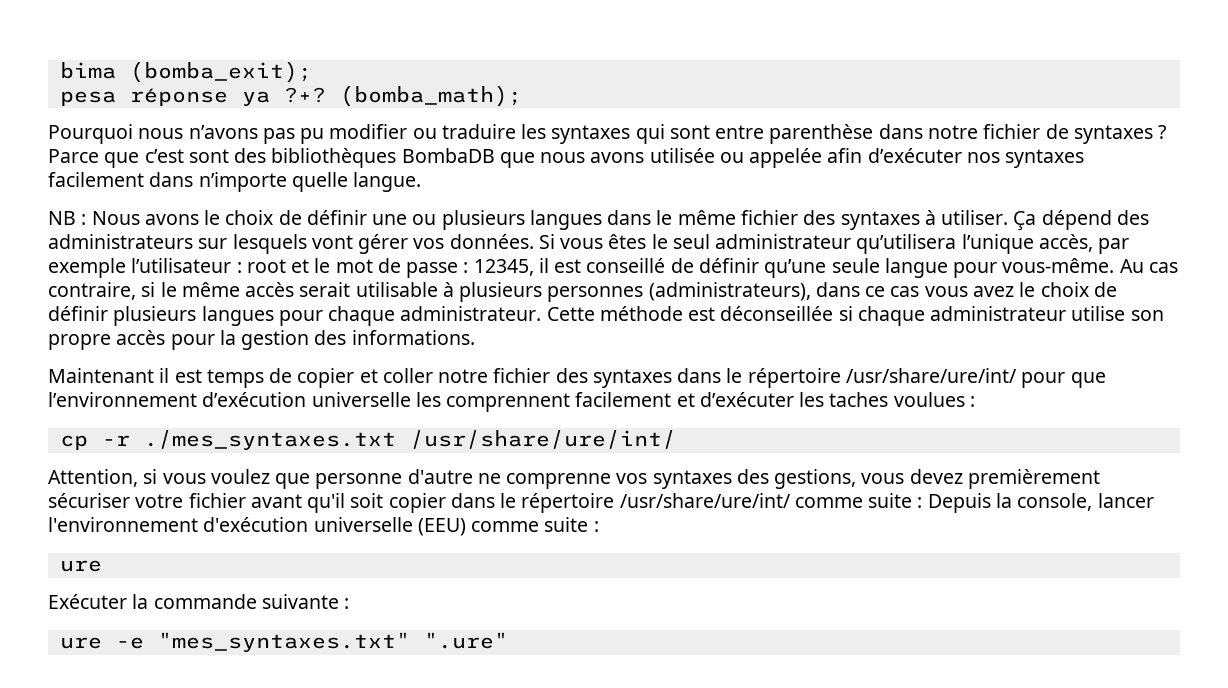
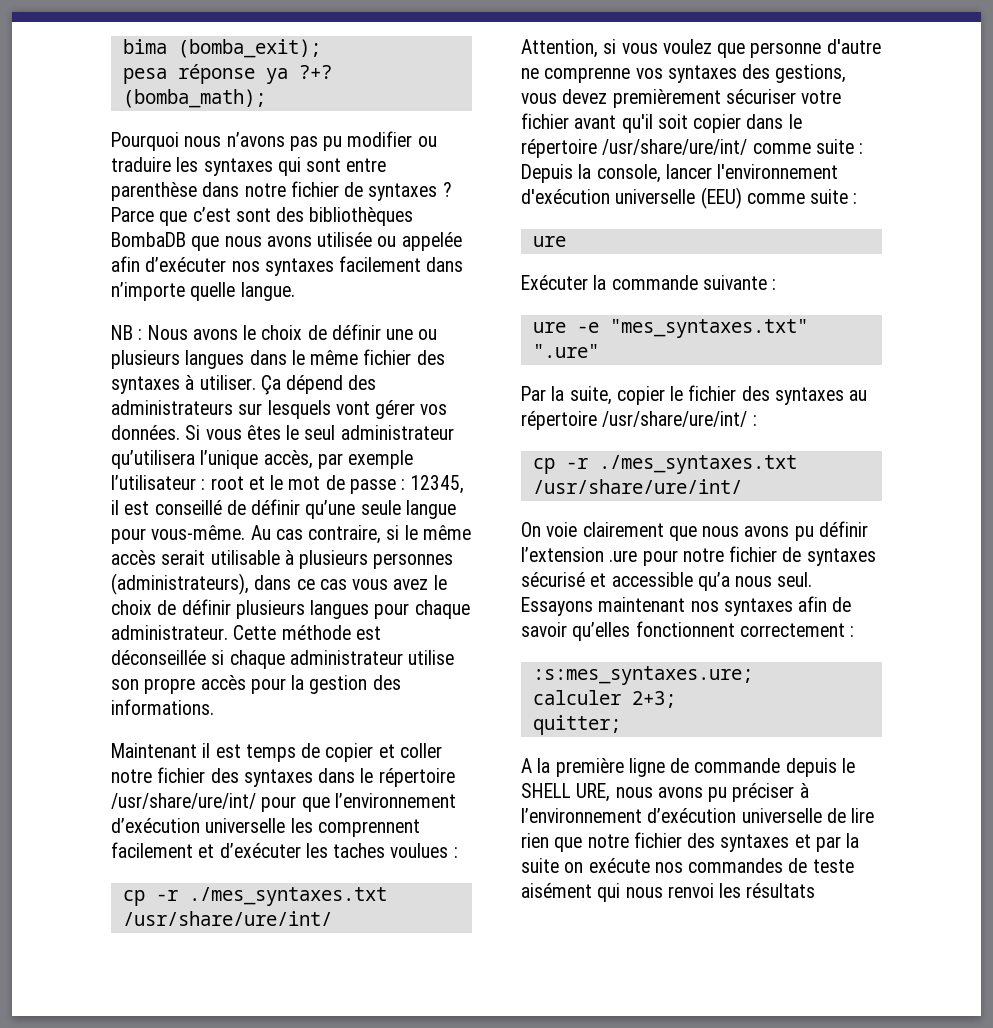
(508, 640) none -> [521,385,868,405] [521,411,757,430] [532,455,797,474] [532,479,742,494] [521,521,868,541] [521,546,876,566] [521,572,813,591] [521,596,852,616] [521,621,855,641] [532,666,753,685] [532,690,676,708] [532,715,621,735] [521,758,855,777] [521,783,809,802] [521,808,875,823] [521,832,860,852] [521,858,854,873] [521,883,816,902] // Par la suite, copier le fichier des syntaxes au répertoire /usr/share/ure/int/ : // cp -r ./mes_syntaxes.txt /usr/share/ure/int/ // On voie clairement que nous avons pu définir l’extension .ure pour notre fichier de syntaxes sécurisé et accessible qu’a nous seul. Essayons maintenant nos syntaxes afin de savoir qu’elles fonctionnent correctement : // :s:mes_syntaxes.ure; // calculer 2+3; // quitter; // A la première ligne de commande depuis le SHELL URE, nous avons pu préciser à l’environnement d’exécution universelle de lire rien que notre fichier des syntaxes et par la suite on exécute nos commandes de teste aisément qui nous renvoi les résultats

